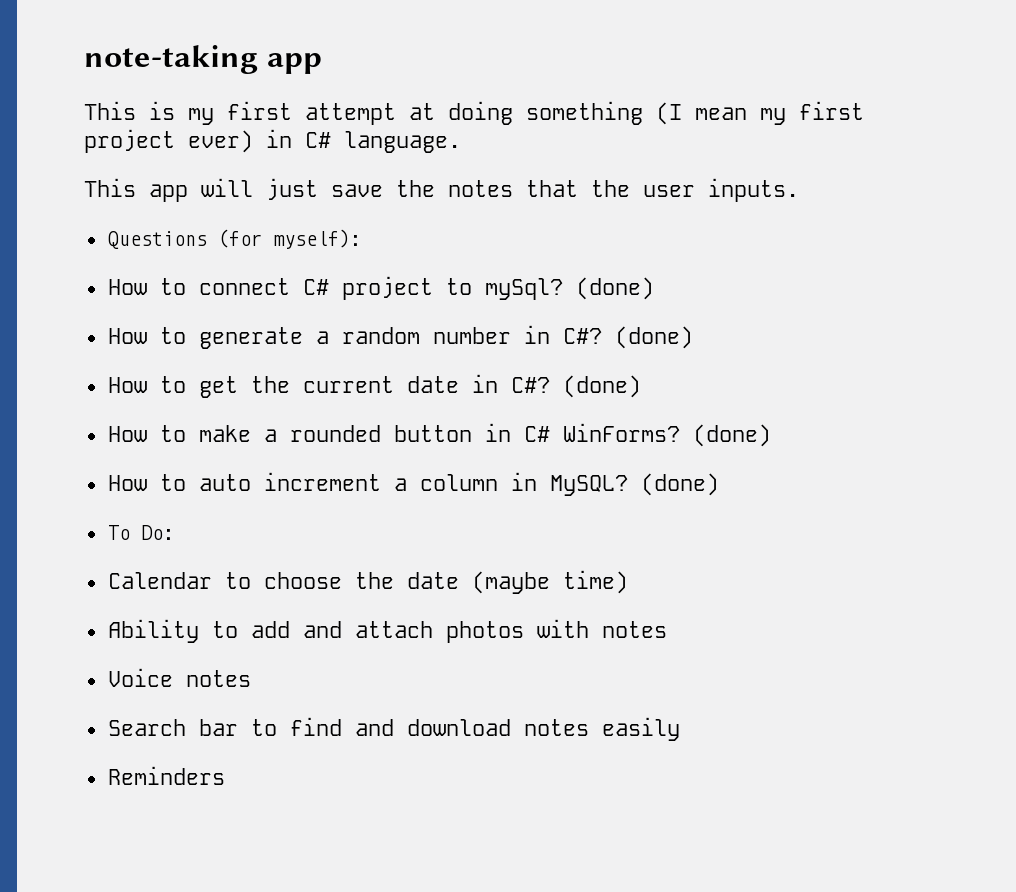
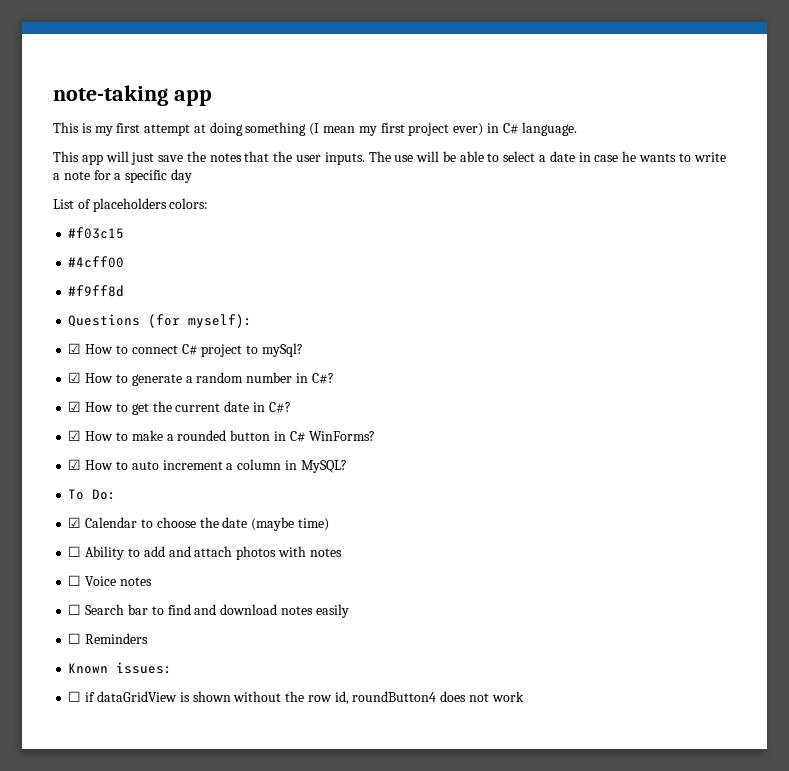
(799, 190) none -> [368,151,726,162] [53,169,192,183] [53,198,209,212] [68,227,125,239] [68,256,125,268] [68,285,125,297] The use will be able to select a date in case he wants to write a note for a specific day // List of placeholders colors: // #f03c15 // #4cff00 // #f9ff8d
(361, 239) none -> [68,343,82,354] ☑
[575,277,654,300] (done) // -> [68,372,82,383] // ☑
[614,326,693,349] (done) // -> [68,401,82,412] // ☑
[562,375,641,398] (done) // -> [68,430,82,441] // ☑
[692,424,771,447] (done) // -> [68,459,82,470] // ☑
[640,473,719,496] (done) -> (347, 466) none
(174, 532) none -> [68,517,82,528] ☑
(628, 582) none -> [68,546,82,557] ☐
(667, 629) none -> [68,575,82,586] ☐
(251, 678) none -> [68,604,82,615] ☐
(680, 729) none -> [68,633,82,644] ☐
(225, 775) none -> [68,662,173,674] [68,691,524,705] // Known issues: // ☐ if dataGridView is shown without the row id, roundButton4 does not work

